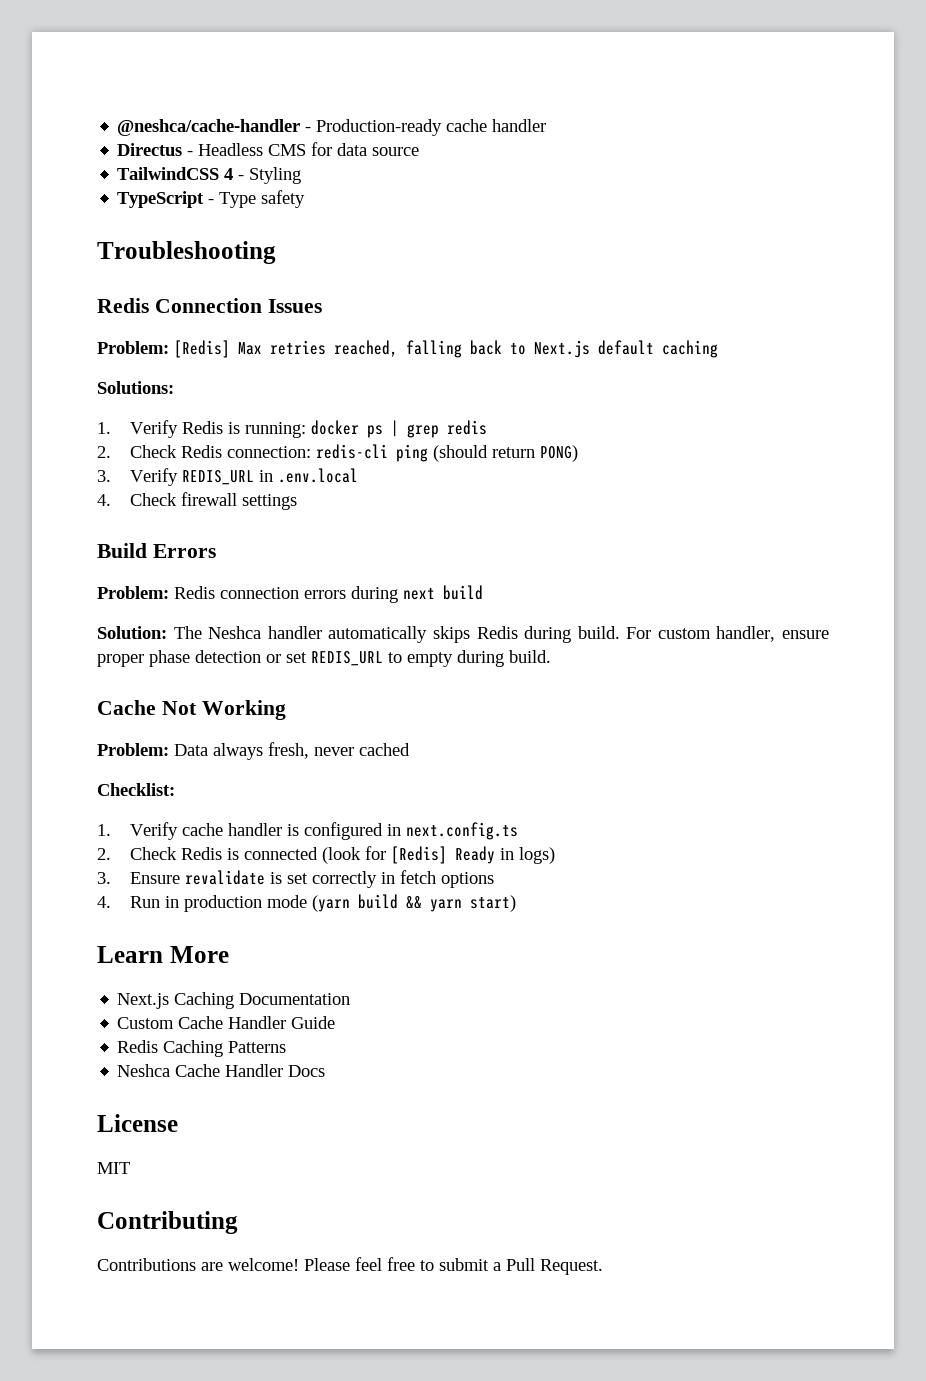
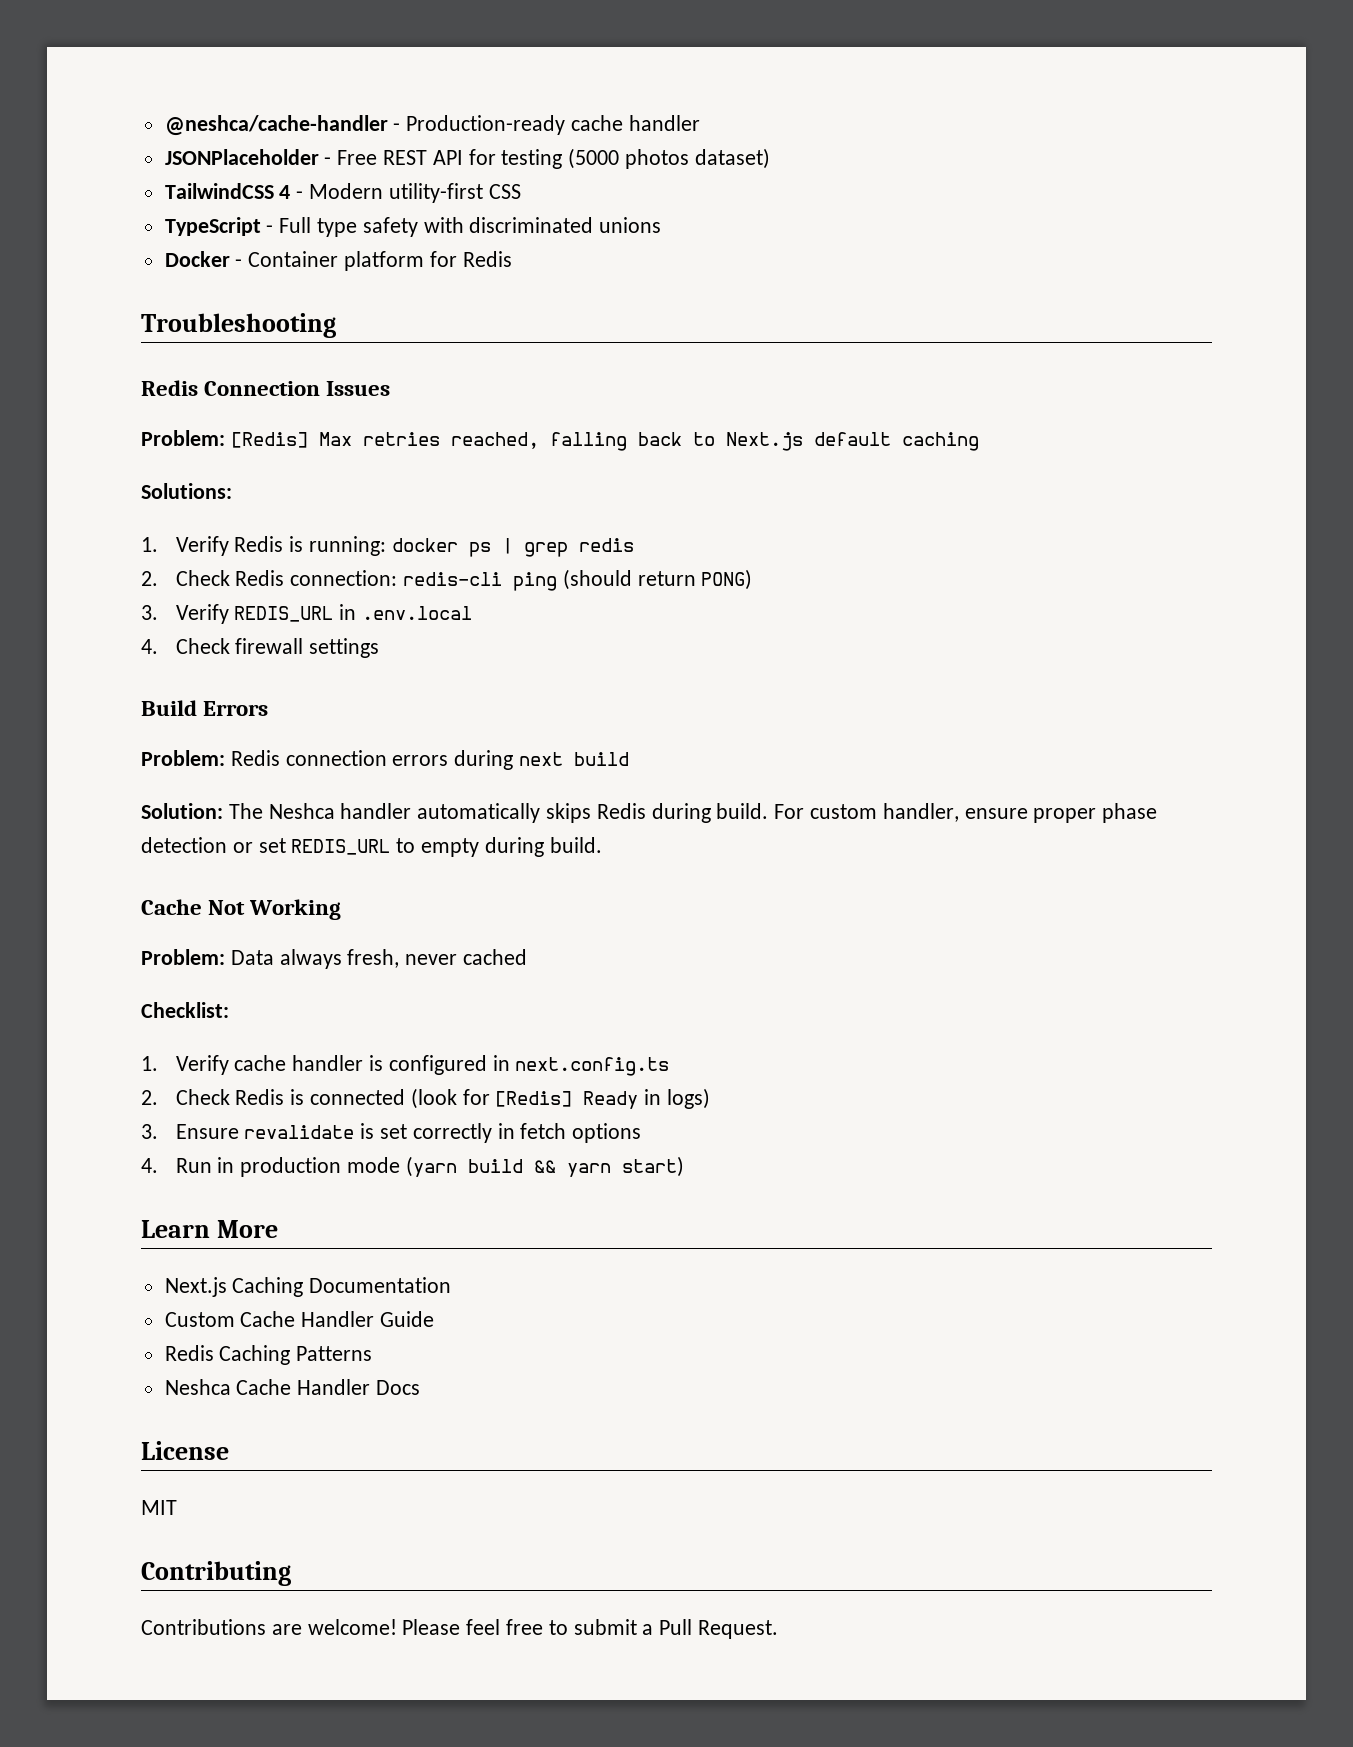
[117,142,420,156] Directus - Headless CMS for data source -> [164,148,770,169] JSONPlaceholder - Free REST API for testing (5000 photos dataset)
[249,167,302,184] Styling -> [309,183,521,203] Modern utility-first CSS
[219,192,257,208] Type -> [279,217,358,237] Full type
(306, 199) none -> [423,217,662,233] [164,251,512,271] with discriminated unions // Docker - Container platform for Redis

